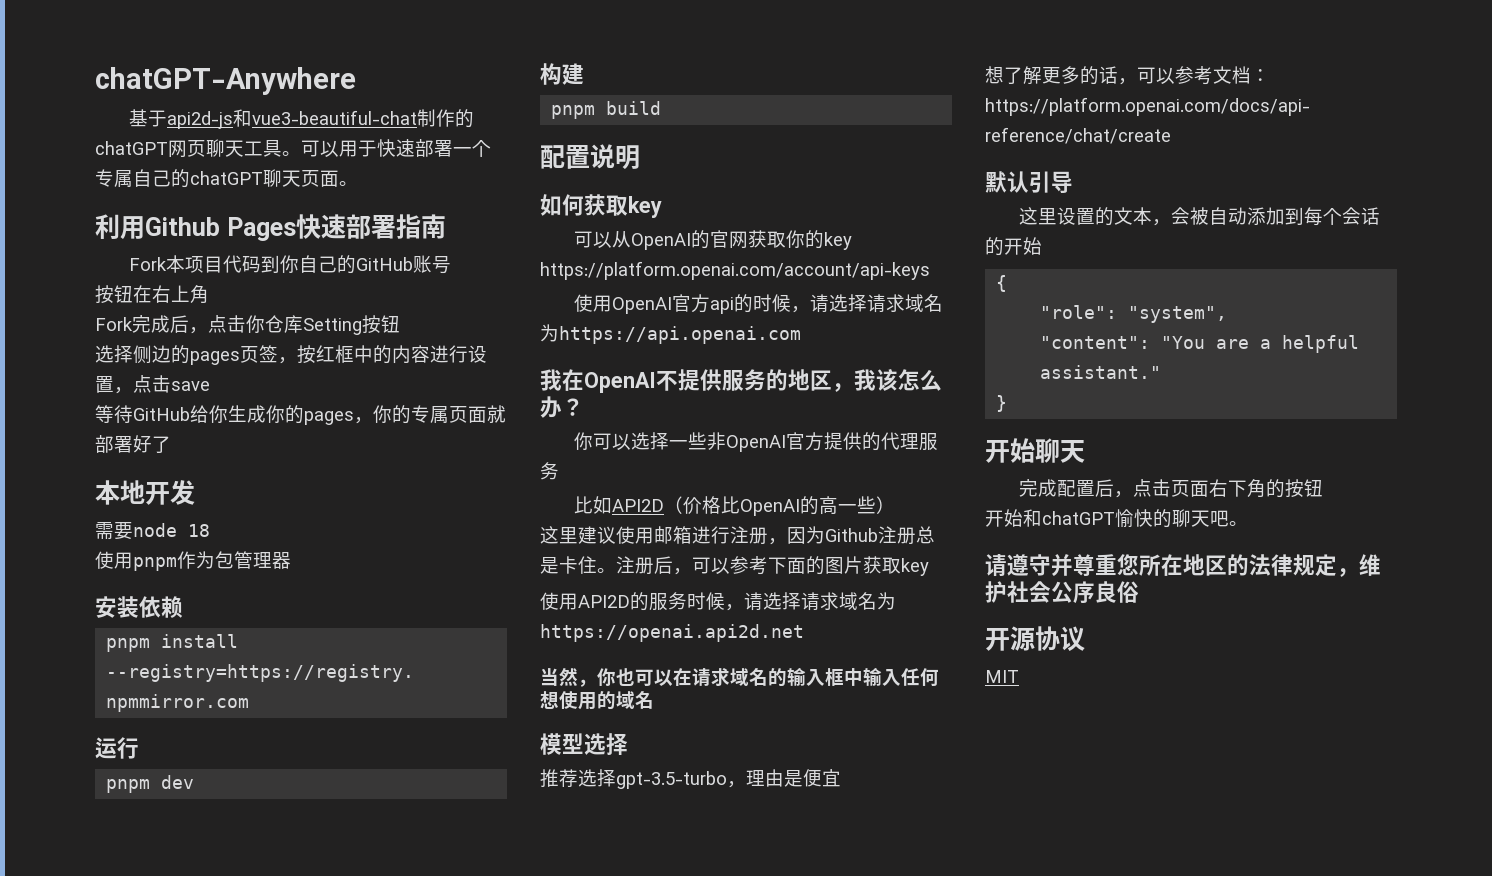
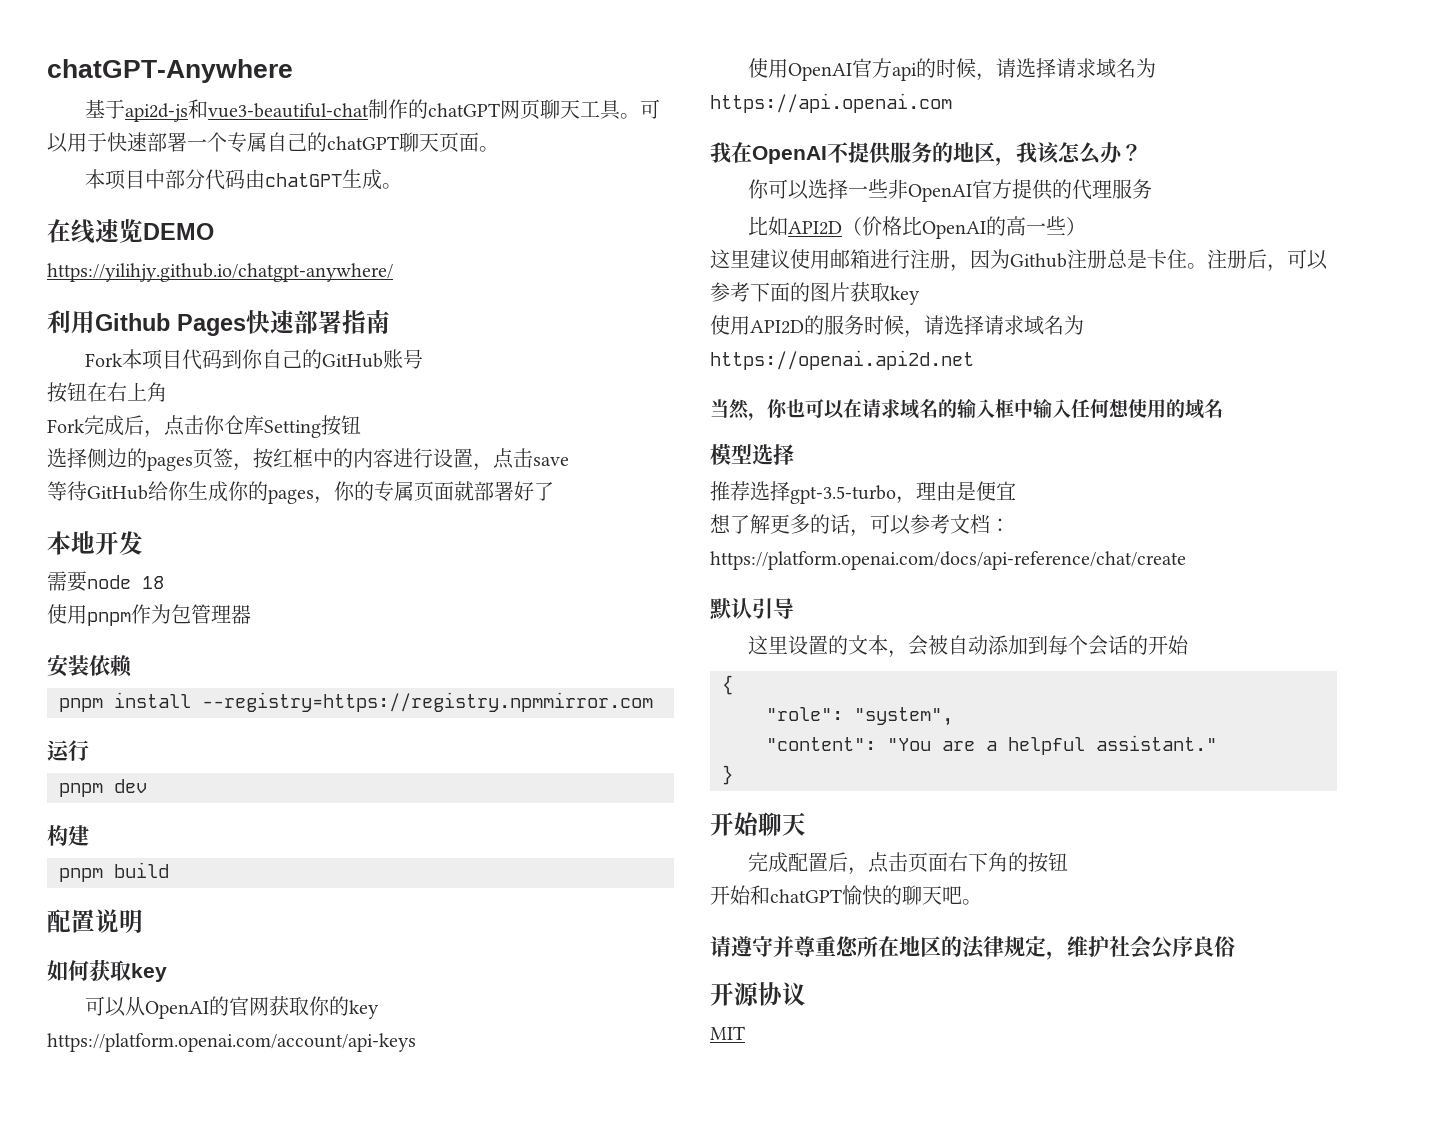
(358, 183) none -> [84,169,402,190] [47,219,214,244] [47,263,393,282] // 本项目中部分代码由chatGPT生成。 // 在线速览DEMO // https://yilihjy.github.io/chatgpt-anywhere/

